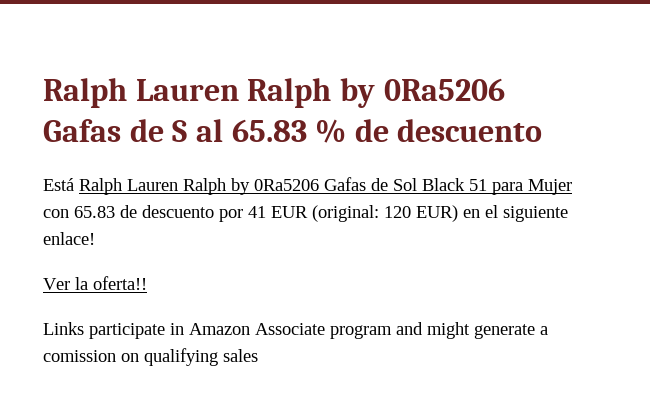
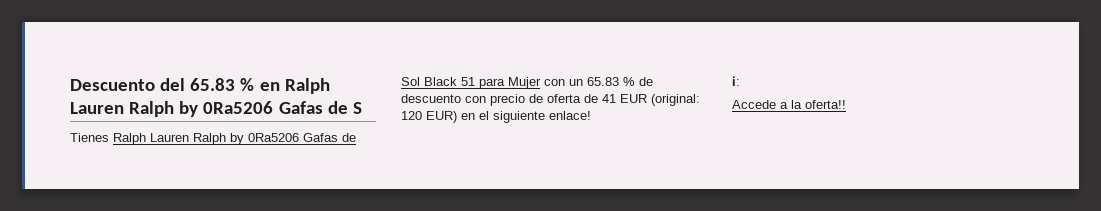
(43, 93) none -> [70,78,280,91] Descuento del 65.83 % en
[195,119,543,143] [43,178,74,191] al 65.83 % de descuento // Está -> [70,133,109,142] // Tienes
[74,205,243,222] 65.83 de descuento por -> [569,77,653,86] [401,94,598,106] un 65.83 % de descuento con precio de oferta de
[43,278,70,290] Ver -> [732,76,740,86] [732,100,788,109] ℹ: // Accede a
[43,322,548,339] [43,348,258,366] // Links participate in Amazon Associate program and might generate a comission on qualifying sales -> (846, 104) none

